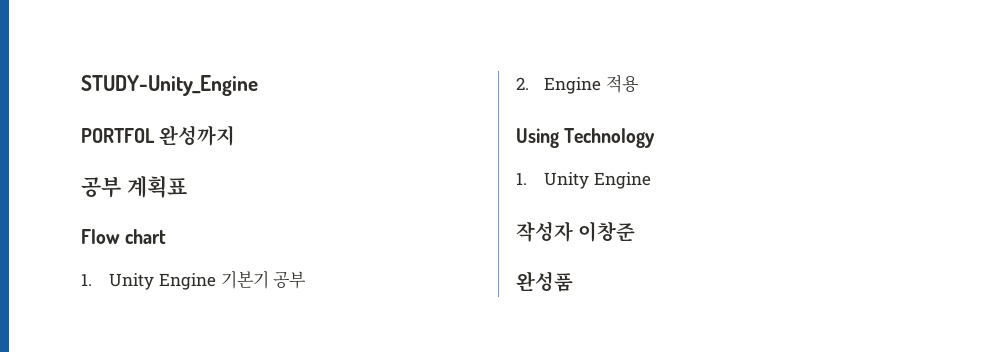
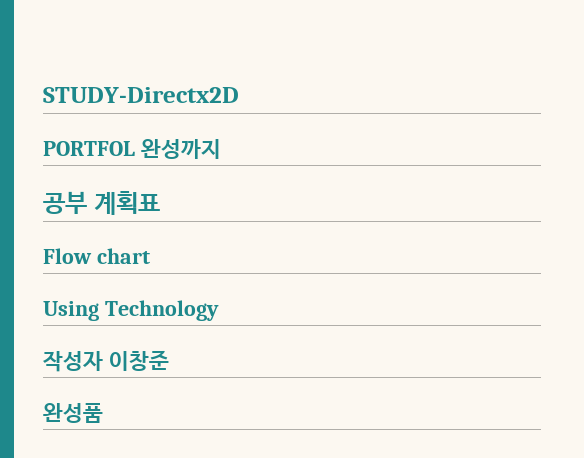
[81,75,258,96] STUDY-Unity_Engine -> [43,87,239,103] STUDY-Directx2D
[81,271,307,290] [516,75,639,94] // 1. Unity Engine 기본기 공부 // 2. Engine 적용 -> (150, 256) none
[516,172,651,189] // 1. Unity Engine -> (219, 310) none

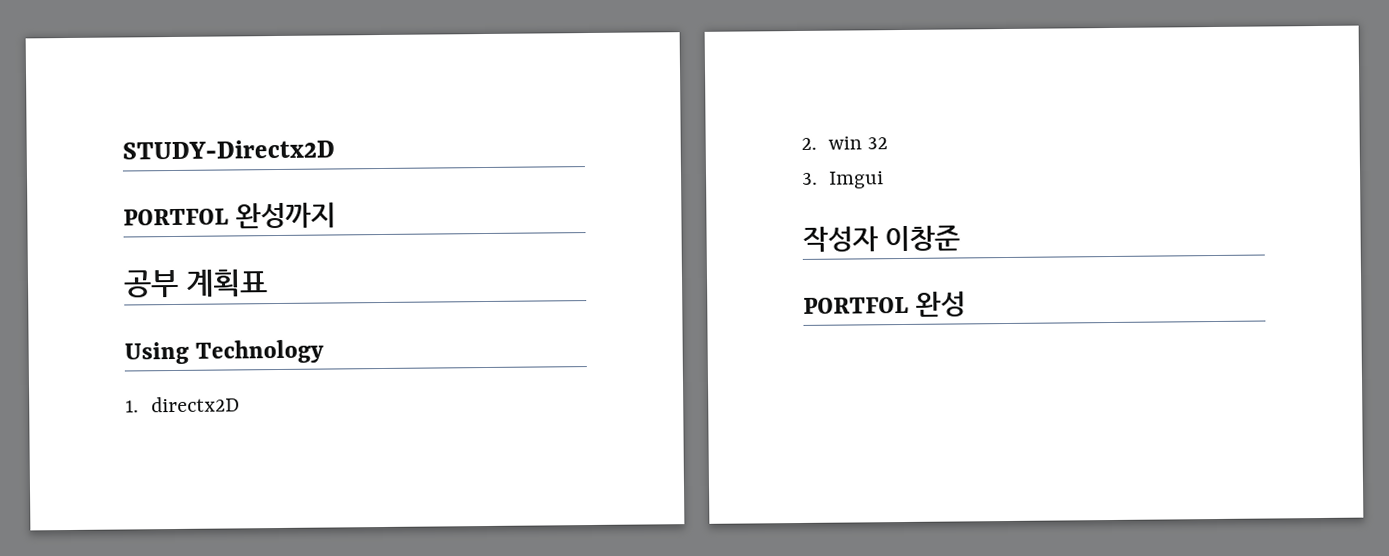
[43,248,150,264] // Flow chart -> (268, 283) none
(219, 310) none -> [125,396,241,413] [801,136,888,150] [801,171,884,189] // 1. directx2D // 2. win 32 // 3. Imgui
[43,403,103,423] 완성품 -> [803,291,967,317] PORTFOL 완성

